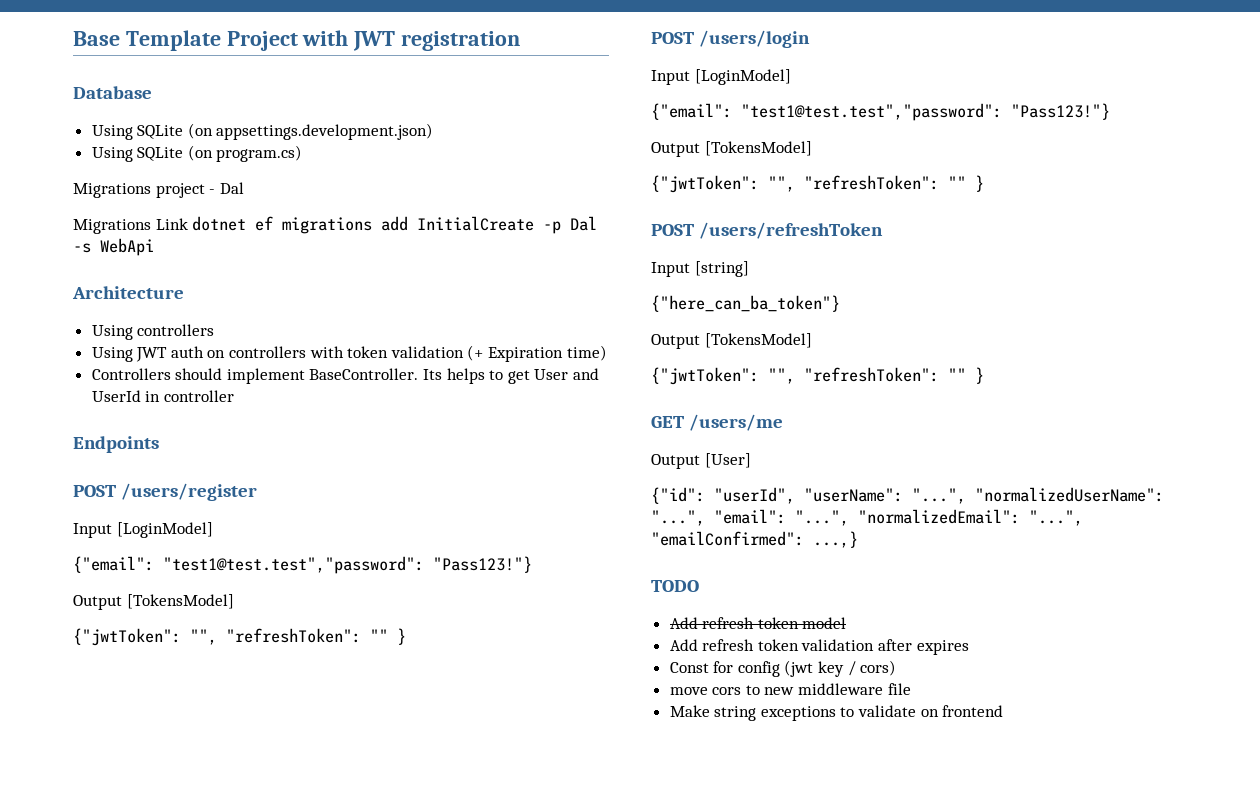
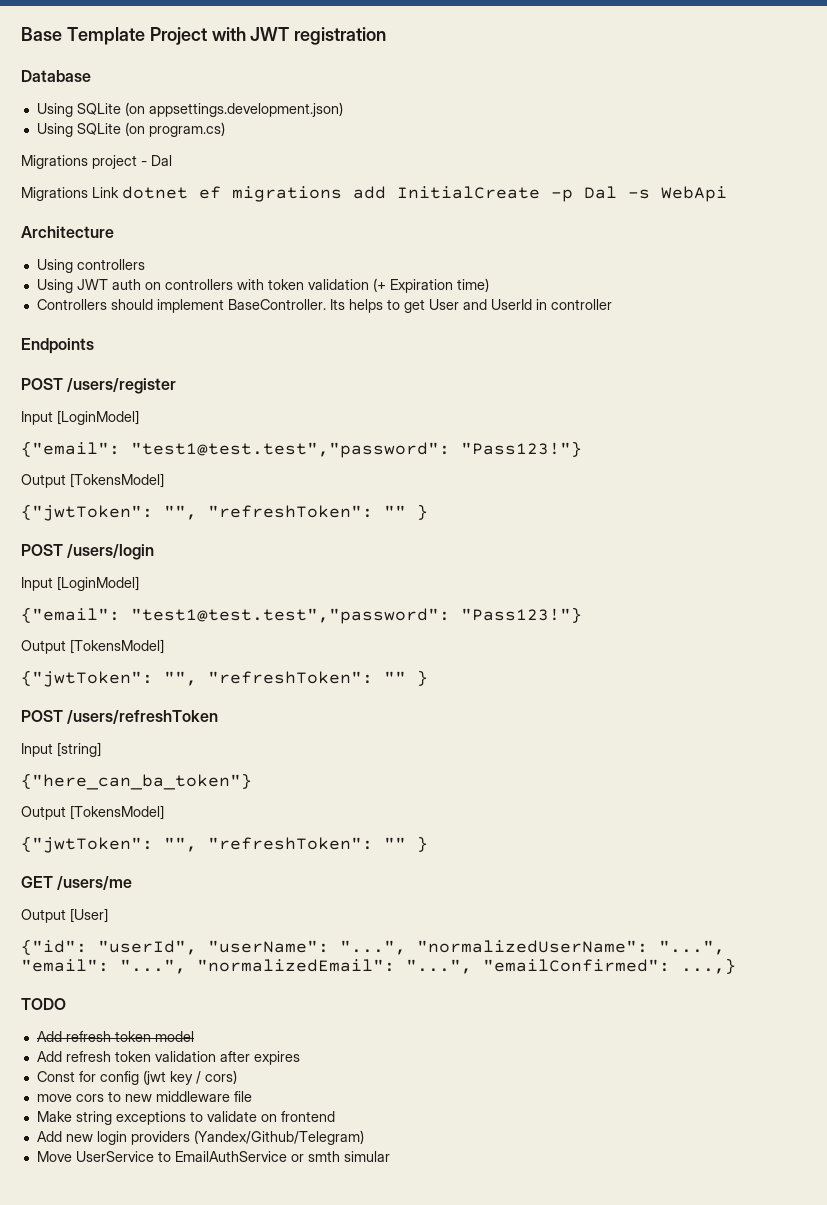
(1004, 711) none -> [36,1130,364,1145] [36,1151,390,1162] // Add new login providers (Yandex/Github/Telegram) // Move UserService to EmailAuthService or smth simular

